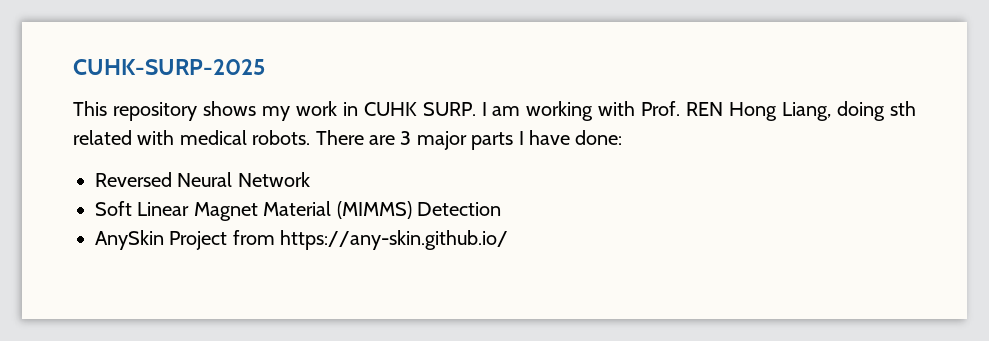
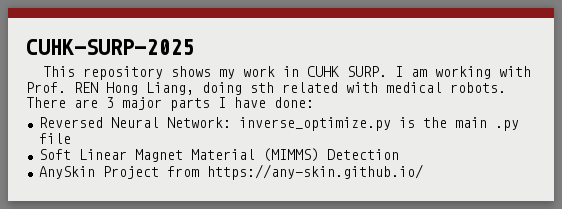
[237,172,310,187] Network -> [166,117,519,131] [38,133,71,144] Network: inverse_optimize.py is the main .py file

